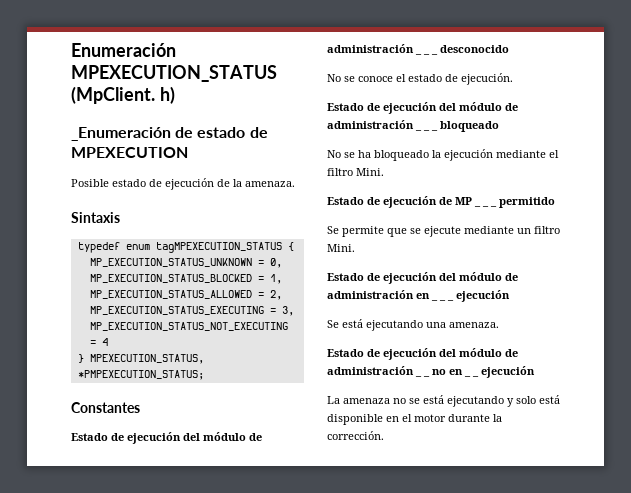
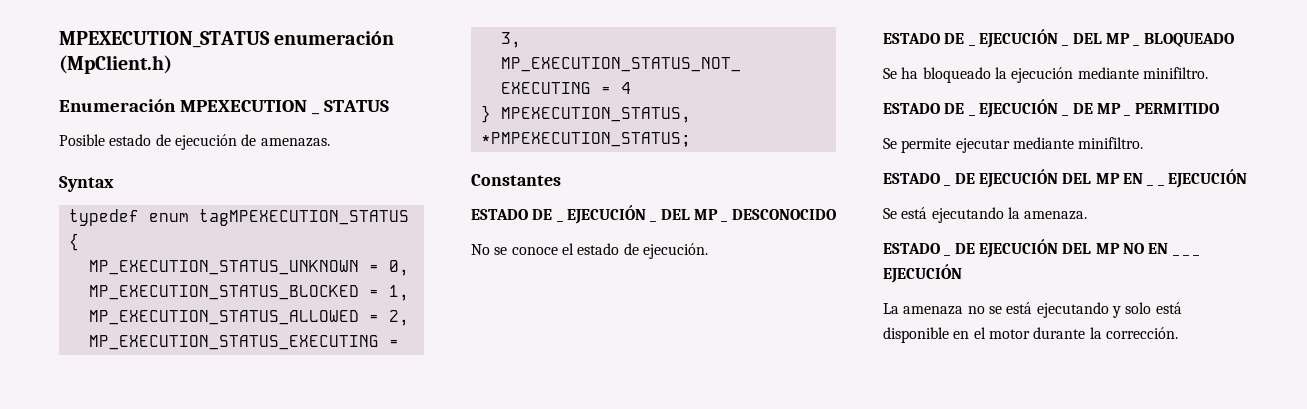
[71,43,176,57] [71,65,277,82] [71,86,175,104] [71,127,268,141] Enumeración MPEXECUTION_STATUS (MpClient. h) // _Enumeración de estado de -> [59,31,395,48] [59,55,172,74] [59,99,176,112] MPEXECUTION_STATUS enumeración (MpClient.h) // Enumeración
(188, 152) none -> [311,112,320,115] [323,100,389,112] _ STATUS
[233,179,295,187] [71,212,120,223] la amenaza. // Sintaxis -> [260,138,330,147] [59,176,114,192] amenazas. // Syntax
[71,432,262,444] [327,44,414,53] [415,53,438,55] [440,45,509,53] Estado de ejecución del módulo de administración _ _ _ desconocido -> [471,209,553,220] [556,205,657,224] [660,209,718,220] [721,220,728,222] [731,209,836,220] ESTADO DE _ EJECUCIÓN _ DEL MP _ DESCONOCIDO
[327,102,518,114] [327,120,414,129] [415,121,499,132] [327,150,355,158] Estado de ejecución del módulo de administración _ _ _ bloqueado // No se -> [883,33,965,44] [968,29,1069,48] [1072,33,1130,44] [1133,33,1234,47] [883,68,897,79] ESTADO DE _ EJECUCIÓN _ DEL MP _ BLOQUEADO // Se
[549,150,559,158] [327,168,384,176] [327,196,472,208] [474,197,555,208] [327,226,560,237] [327,244,355,252] [327,272,518,284] [327,290,430,299] [431,290,510,302] el filtro Mini. // Estado de ejecución de MP _ _ _ permitido // Se permite que se ejecute mediante un filtro Mini. // Estado de ejecución del módulo de administración en _ _ _ ejecución -> [1142,67,1208,79] [883,103,965,114] [968,99,1069,118] [1072,103,1121,114] [1124,114,1131,116] [1134,103,1219,114] [883,137,1144,153] [883,173,940,184] [944,184,951,186] [954,169,1143,188] [1147,169,1247,188] minifiltro. // ESTADO DE _ EJECUCIÓN _ DE MP _ PERMITIDO // Se permite ejecutar mediante minifiltro. // ESTADO _ DE EJECUCIÓN DEL MP EN _ _ EJECUCIÓN
[426,322,499,328] [327,348,518,360] [327,366,414,375] [415,375,430,377] [432,369,463,375] [464,366,535,378] una amenaza. // Estado de ejecución del módulo de administración _ _ no en _ _ ejecución -> [1007,207,1088,220] [883,243,940,254] [944,254,951,256] [954,239,1169,258] [1172,254,1200,256] [883,264,962,283] la amenaza. // ESTADO _ DE EJECUCIÓN DEL MP NO EN _ _ _ EJECUCIÓN

